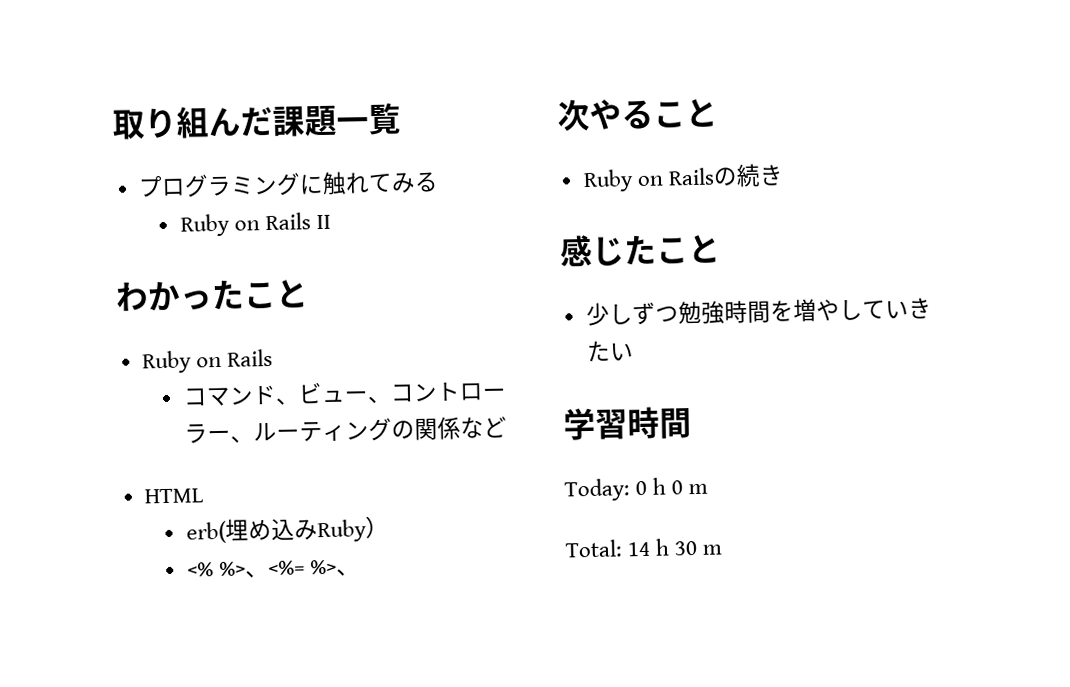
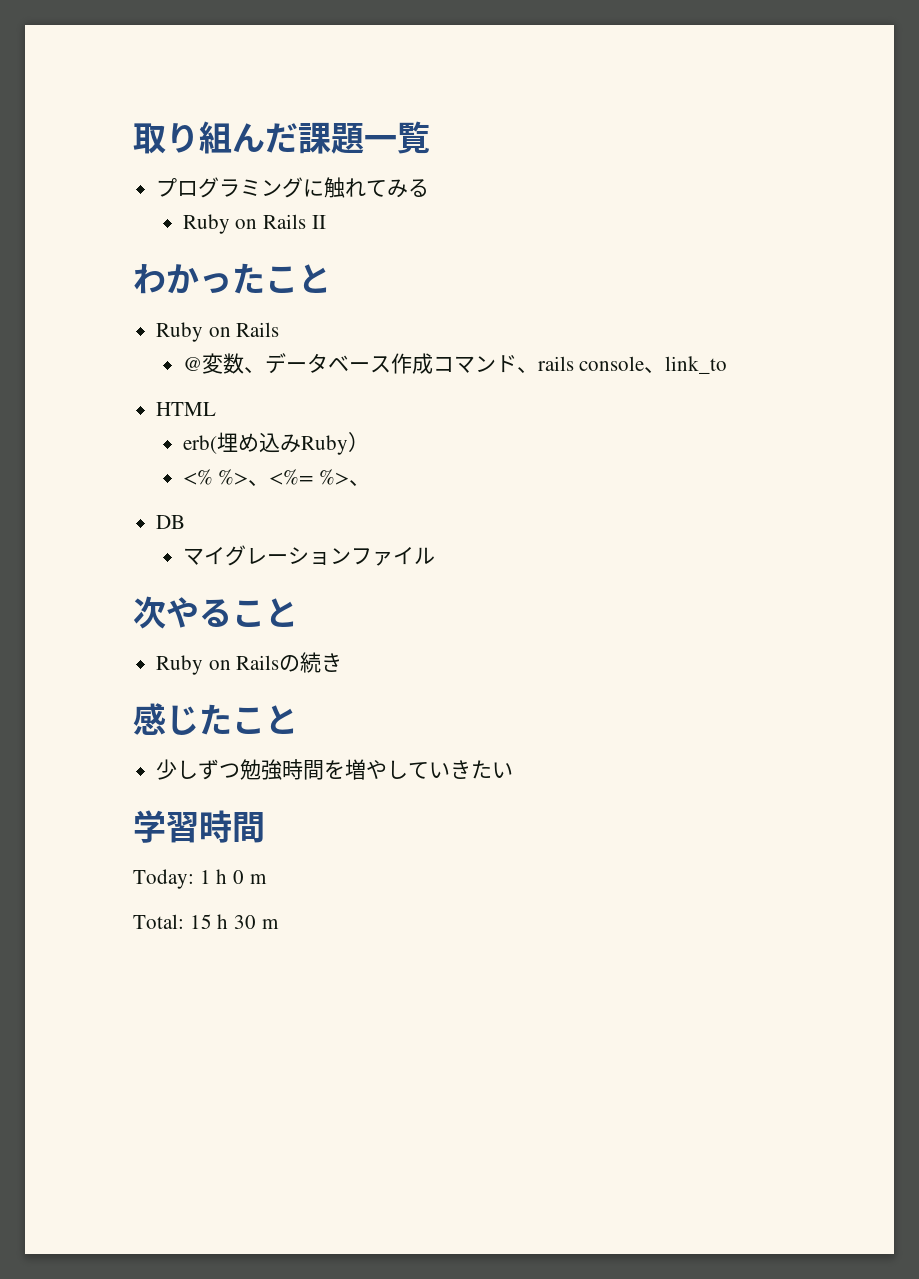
[182,381,507,407] [183,416,507,444] コマンド、ビュー、コントローラー、ルーティングの関係など -> [182,353,728,374] @変数、データベース作成コマンド、rails console、link_to
(360, 572) none -> [156,515,186,529] [182,545,435,566] // DB // マイグレーションファイル
[635,480,648,496] 0 -> [199,870,211,884] 1
[627,541,652,557] 14 -> [189,914,212,929] 15

